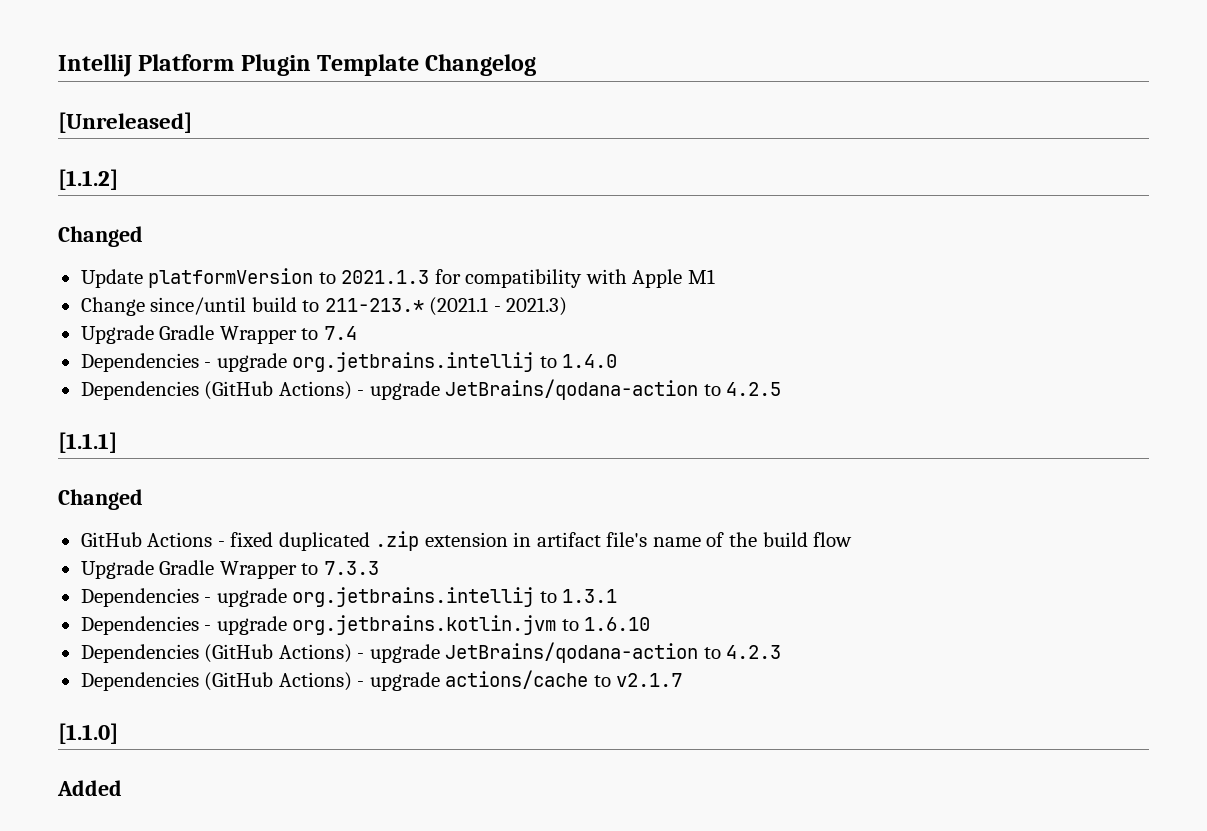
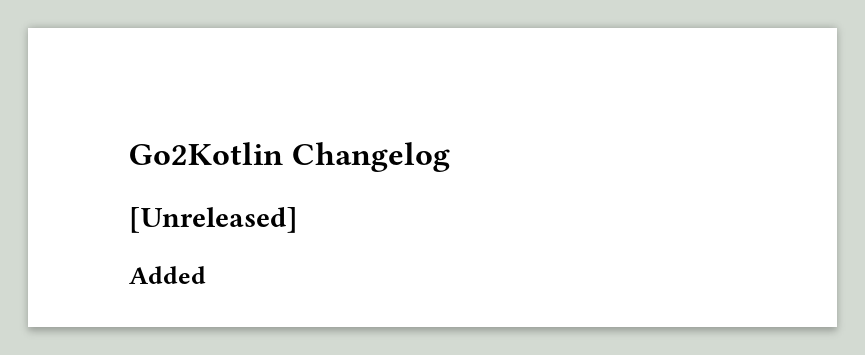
[58,54,537,77] [58,112,192,133] [58,169,118,190] [58,226,143,247] [80,268,715,288] [80,297,568,316] [80,325,357,344] [80,352,618,372] [80,379,782,400] [58,432,117,453] [58,489,143,510] [80,531,853,551] [80,560,379,579] [80,587,618,607] [80,615,651,635] [80,642,782,663] [80,670,683,691] [58,723,118,744] IntelliJ Platform Plugin Template Changelog // [Unreleased] // [1.1.2] // Changed // Update platformVersion to 2021.1.3 for compatibility with Apple M1 // Change since/until build to 211-213.* (2021.1 - 2021.3) // Upgrade Gradle Wrapper to 7.4 // Dependencies - upgrade org.jetbrains.intellij to 1.4.0 // Dependencies (GitHub Actions) - upgrade JetBrains/qodana-action to 4.2.5 // [1.1.1] // Changed // GitHub Actions - fixed duplicated .zip extension in artifact file's name of the build flow // Upgrade Gradle Wrapper to 7.3.3 // Dependencies - upgrade org.jetbrains.intellij to 1.3.1 // Dependencies - upgrade org.jetbrains.kotlin.jvm to 1.6.10 // Dependencies (GitHub Actions) - upgrade JetBrains/qodana-action to 4.2.3 // Dependencies (GitHub Actions) - upgrade actions/cache to v2.1.7 // [1.1.0] -> [129,142,450,172] [129,207,298,233] Go2Kotlin Changelog // [Unreleased]

